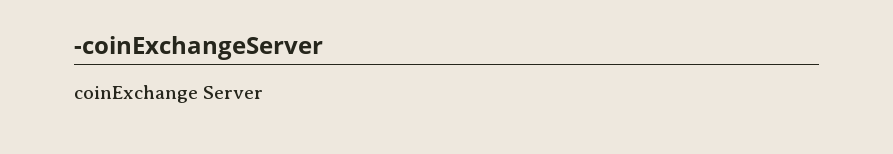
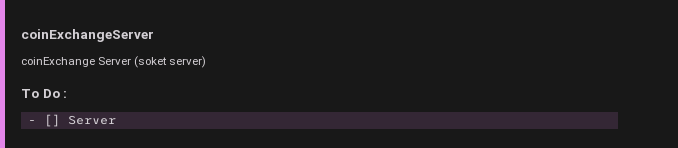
[74,36,323,60] -coinExchangeServer -> [21,29,154,42] coinExchangeServer
(264, 92) none -> [134,56,207,68] [21,89,68,98] [27,114,116,127] (soket server) // To Do : // - [] Server

